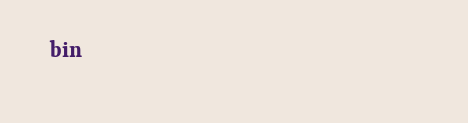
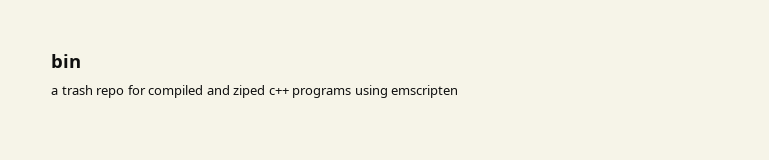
(82, 48) none -> [51,85,459,98] // a trash repo for compiled and ziped c++ programs using emscripten

